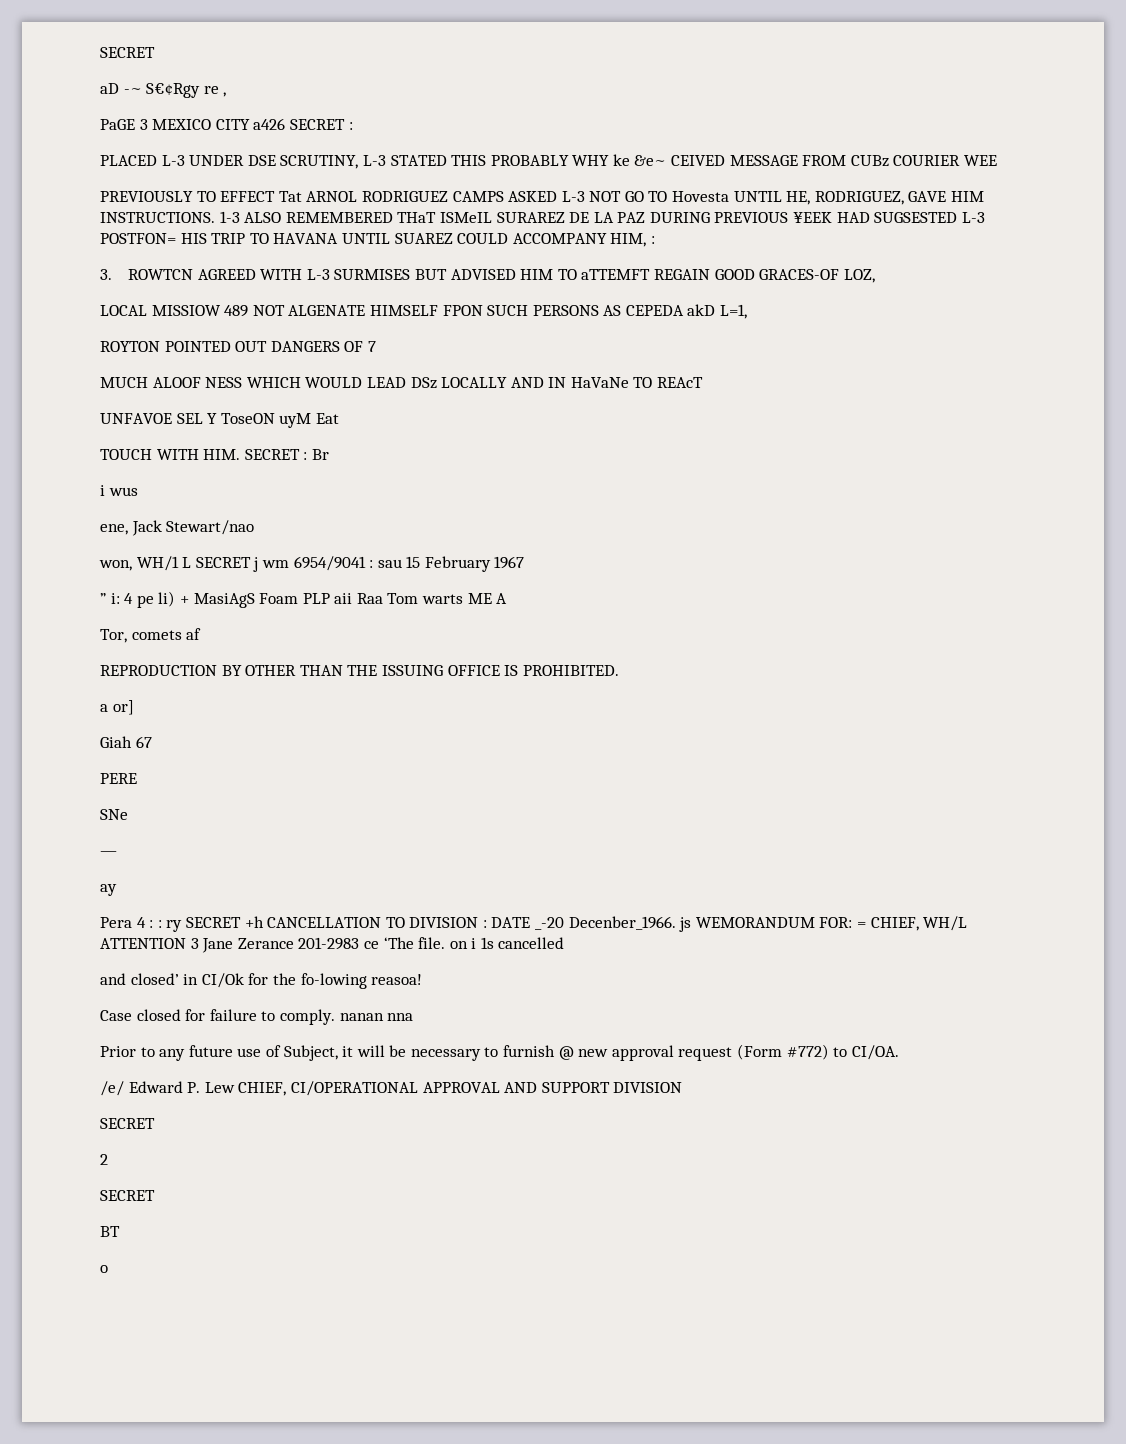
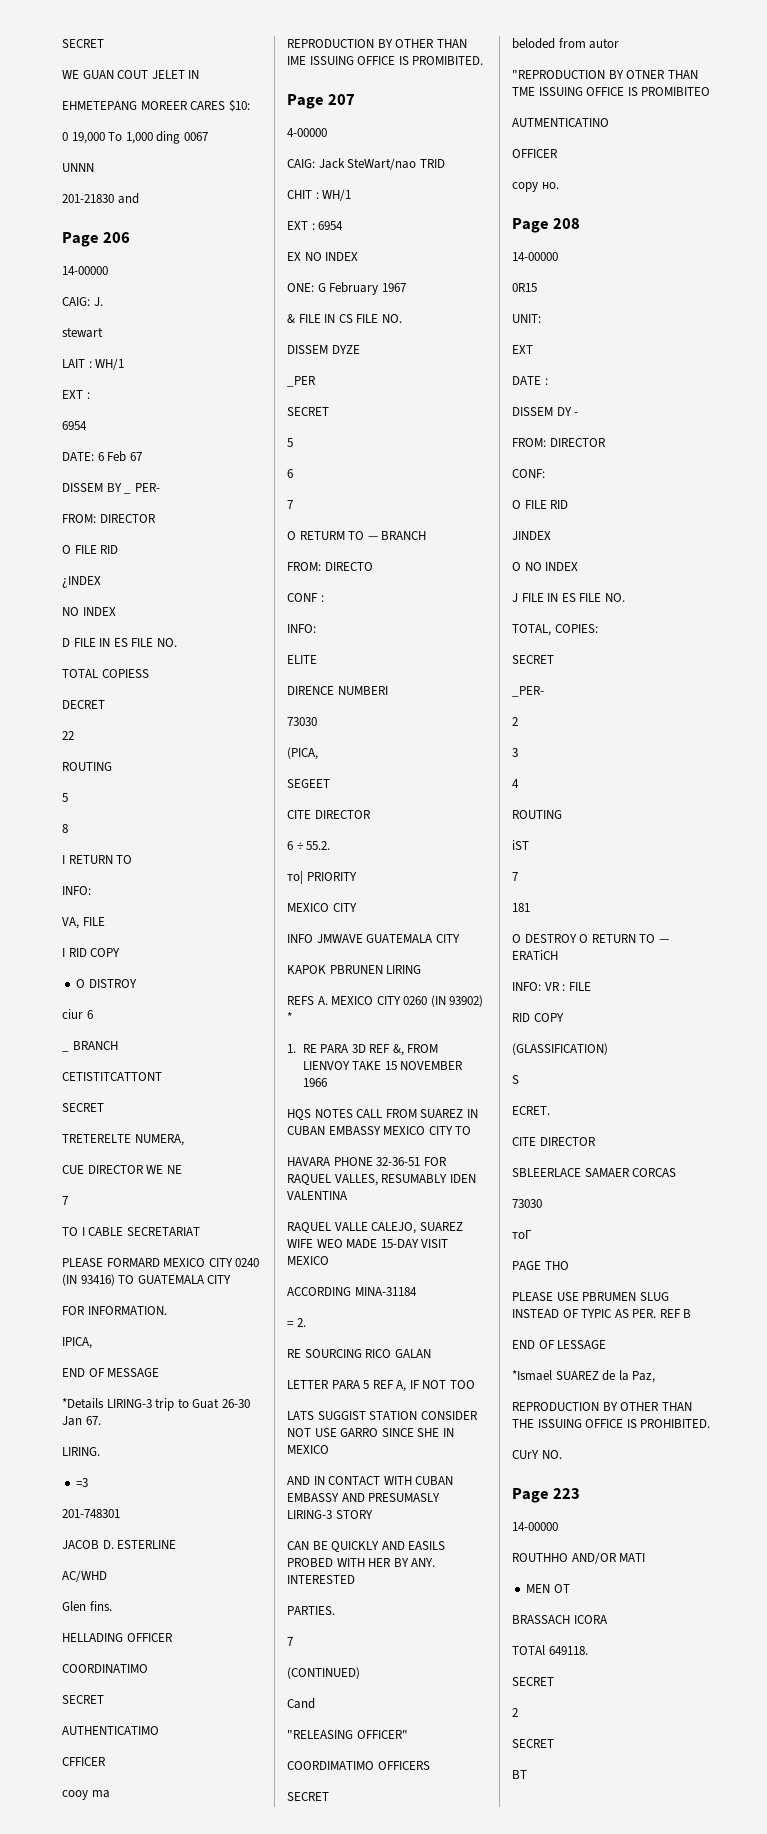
[100,47,155,58] [100,83,227,98] [100,118,353,130] [100,154,998,169] [100,191,985,205] [100,211,985,223] [100,233,655,247] [100,269,875,283] [100,304,748,319] [100,341,376,352] [100,377,704,389] [100,413,339,428] [100,449,329,460] [100,485,138,496] [100,520,255,536] [99,556,525,572] [100,591,508,608] [100,628,202,643] SECRET // aD -~ S€¢Rgy re , // PaGE 3 MEXICO CITY a426 SECRET : // PLACED L-3 UNDER DSE SCRUTINY, L-3 STATED THIS PROBABLY WHY ke &e~ CEIVED MESSAGE FROM CUBz COURIER WEE // PREVIOUSLY TO EFFECT Tat ARNOL RODRIGUEZ CAMPS ASKED L-3 NOT GO TO Hovesta UNTIL HE, RODRIGUEZ, GAVE HIM INSTRUCTIONS. 1-3 ALSO REMEMBERED THaT ISMeIL SURAREZ DE LA PAZ DURING PREVIOUS ¥EEK HAD SUGSESTED L-3 POSTFON= HIS TRIP TO HAVANA UNTIL SUAREZ COULD ACCOMPANY HIM, : // 3. ROWTCN AGREED WITH L-3 SURMISES BUT ADVISED HIM TO aTTEMFT REGAIN GOOD GRACES-OF LOZ, // LOCAL MISSIOW 489 NOT ALGENATE HIMSELF FPON SUCH PERSONS AS CEPEDA akD L=1, // ROYTON POINTED OUT DANGERS OF 7 // MUCH ALOOF NESS WHICH WOULD LEAD DSz LOCALLY AND IN HaVaNe TO REAcT // UNFAVOE SEL Y ToseON uyM Eat // TOUCH WITH HIM. SECRET : Br // i wus // ene, Jack Stewart/nao // won, WH/1 L SECRET j wm 6954/9041 : sau 15 February 1967 // ” i: 4 pe li) + MasiAgS Foam PLP aii Raa Tom warts ME A // Tor, comets af -> [62,39,104,48] [62,70,200,79] [62,99,250,112] [62,131,208,144] [62,163,94,172] [62,193,139,204] [62,232,131,247] [62,266,108,275] [62,297,103,306] [62,327,103,338] [62,358,125,370] [62,390,90,399] [62,421,87,430] [62,451,142,462] [62,483,122,492] [124,492,132,494] [134,483,160,492] [62,514,156,523] [62,545,119,554] [62,576,101,588] [62,607,116,616] [62,638,177,647] [62,669,149,678] [62,700,105,709] [62,731,74,740] [62,762,112,771] [62,793,68,802] [62,824,68,833] [62,855,133,864] [62,886,91,895] [62,917,105,929] [62,948,121,957] [76,979,137,988] [62,1009,93,1019] [62,1050,69,1052] [72,1041,118,1050] [62,1072,162,1081] [62,1103,104,1112] [62,1134,184,1146] [62,1165,182,1174] [62,1196,68,1205] [62,1227,200,1236] [62,1258,260,1267] [62,1274,232,1286] [62,1306,167,1315] [62,1337,92,1349] [62,1368,160,1377] [62,1398,250,1411] [62,1416,101,1426] [62,1447,100,1456] [76,1478,89,1487] [62,1509,120,1518] [62,1540,177,1549] [62,1570,107,1582] [62,1601,112,1611] [62,1633,173,1642] [62,1664,148,1673] [62,1695,104,1704] [62,1726,159,1735] [62,1757,106,1766] [62,1790,110,1800] [287,39,467,48] [287,56,484,65] [287,94,356,109] [287,128,327,137] [287,158,445,170] [287,189,352,201] [287,221,344,230] [287,252,359,261] [287,282,406,295] [287,314,402,323] [287,345,360,354] [287,376,316,387] [287,407,329,416] [287,438,293,447] [287,469,293,478] [287,500,293,509] [287,531,427,540] [287,562,373,571] [287,593,324,602] [287,624,316,633] [287,655,317,664] [287,686,388,695] [287,717,317,726] [287,747,318,760] [287,779,330,788] [287,810,371,819] [287,841,331,850] [287,871,357,885] [287,903,357,912] [287,934,460,943] [287,965,422,974] [287,995,484,1007] [287,1012,292,1022] [287,1044,439,1056] [302,1061,464,1070] [302,1078,327,1087] [287,1109,478,1120] [287,1126,472,1135] [287,1157,447,1166] [287,1174,476,1186] [287,1191,348,1200] [287,1222,463,1234] [287,1239,449,1248] [287,1256,329,1265] [287,1287,417,1296] [287,1318,306,1327] [287,1349,431,1358] [287,1380,475,1392] [287,1411,478,1420] [287,1428,454,1437] [287,1445,329,1454] [287,1476,454,1485] [287,1493,441,1502] [287,1510,373,1519] [287,1541,446,1552] [287,1558,436,1567] [287,1575,355,1584] [287,1606,335,1615] [287,1637,293,1646] [287,1667,360,1679] [287,1698,315,1709] [287,1730,408,1739] [287,1761,430,1770] [287,1792,329,1801] [512,38,620,49] [512,70,698,79] [512,87,711,96] [512,118,609,127] [512,149,558,158] [512,182,559,192] [512,218,581,233] [512,252,558,261] [512,283,537,292] [512,314,541,323] [512,345,533,354] [512,376,548,385] [512,407,579,416] [512,438,606,447] [512,469,545,478] [512,500,569,509] [512,531,551,540] [512,562,579,571] [512,593,625,602] [512,624,598,636] [512,655,554,664] [512,686,544,697] [512,717,518,726] [512,748,518,757] [512,779,519,788] [512,810,562,819] [512,840,529,850] [512,872,518,881] [512,903,530,912] [512,934,669,943] [512,950,558,960] [512,982,591,991] [512,1013,564,1022] [512,1043,608,1055] [512,1075,519,1084] [512,1106,550,1115] [512,1137,596,1146] [512,1168,677,1177] [512,1199,542,1208] [512,1230,532,1239] [512,1261,569,1270] [512,1292,669,1301] [512,1309,692,1318] [512,1340,607,1349] [512,1370,656,1383] SECRET // WE GUAN COUT JELET IN // EHMETEPANG MOREER CARES $10: // 0 19,000 To 1,000 ding 0067 // UNNN // 201-21830 and // Page 206 // 14-00000 // CAIG: J. // stewart // LAIT : WH/1 // EXT : // 6954 // DATE: 6 Feb 67 // DISSEM BY _ PER- // FROM: DIRECTOR // O FILE RID // ¿INDEX // NO INDEX // D FILE IN ES FILE NO. // TOTAL COPIESS // DECRET // 22 // ROUTING // 5 // 8 // I RETURN TO // INFO: // VA, FILE // I RID COPY // O DISTROY // ciur 6 // _ BRANCH // CETISTITCATTONT // SECRET // TRETERELTE NUMERA, // CUE DIRECTOR WE NE // 7 // TO I CABLE SECRETARIAT // PLEASE FORMARD MEXICO CITY 0240 (IN 93416) TO GUATEMALA CITY // FOR INFORMATION. // IPICA, // END OF MESSAGE // *Details LIRING-3 trip to Guat 26-30 Jan 67. // LIRING. // =3 // 201-748301 // JACOB D. ESTERLINE // AC/WHD // Glen fins. // HELLADING OFFICER // COORDINATIMO // SECRET // AUTHENTICATIMO // CFFICER // cooy ma // REPRODUCTION BY OTHER THAN IME ISSUING OFFICE IS PROMIBITED. // Page 207 // 4-00000 // CAIG: Jack SteWart/nao TRID // CHIT : WH/1 // EXT : 6954 // EX NO INDEX // ONE: G February 1967 // & FILE IN CS FILE NO. // DISSEM DYZE // _PER // SECRET // 5 // 6 // 7 // O RETURM TO — BRANCH // FROM: DIRECTO // CONF : // INFO: // ELITE // DIRENCE NUMBERI // 73030 // (PICA, // SEGEET // CITE DIRECTOR // 6 ÷ 55.2. // то| PRIORITY // MEXICO CITY // INFO JMWAVE GUATEMALA CITY // KAPOK PBRUNEN LIRING // REFS A. MEXICO CITY 0260 (IN 93902) * // 1. RE PARA 3D REF &, FROM LIENVOY TAKE 15 NOVEMBER 1966 // HQS NOTES CALL FROM SUAREZ IN CUBAN EMBASSY MEXICO CITY TO // HAVARA PHONE 32-36-51 FOR RAQUEL VALLES, RESUMABLY IDEN VALENTINA // RAQUEL VALLE CALEJO, SUAREZ WIFE WEO MADE 15-DAY VISIT MEXICO // ACCORDING MINA-31184 // = 2. // RE SOURCING RICO GALAN // LETTER PARA 5 REF A, IF NOT TOO // LATS SUGGIST STATION CONSIDER NOT USE GARRO SINCE SHE IN MEXICO // AND IN CONTACT WITH CUBAN EMBASSY AND PRESUMASLY LIRING-3 STORY // CAN BE QUICKLY AND EASILS PROBED WITH HER BY ANY. INTERESTED // PARTIES. // 7 // (CONTINUED) // Cand // "RELEASING OFFICER" // COORDIMATIMO OFFICERS // SECRET // beloded from autor // "REPRODUCTION BY OTNER THAN TME ISSUING OFFICE IS PROMIBITEO // AUTMENTICATINO // OFFICER // сору но. // Page 208 // 14-00000 // 0R15 // UNIT: // EXT // DATE : // DISSEM DY - // FROM: DIRECTOR // CONF: // O FILE RID // JINDEX // O NO INDEX // J FILE IN ES FILE NO. // TOTAL, COPIES: // SECRET // _PER- // 2 // 3 // 4 // ROUTING // iST // 7 // 181 // O DESTROY O RETURN TO — ERATiCH // INFO: VR : FILE // RID COPY // (GLASSIFICATION) // S // ECRET. // CITE DIRECTOR // SBLEERLACE SAMAER CORCAS // 73030 // тоГ // PAGE THO // PLEASE USE PBRUMEN SLUG INSTEAD OF TYPIC AS PER. REF B // END OF LESSAGE // *Ismael SUAREZ de la Paz,
[100,700,134,715] [100,736,152,748] [100,773,137,784] [100,809,128,820] [100,851,117,856] [100,884,117,896] [100,916,968,932] [100,937,565,953] [100,973,423,989] [100,1009,414,1025] [100,1044,899,1061] [100,1081,683,1096] a or] // Giah 67 // PERE // SNe // — // ay // Pera 4 : : ry SECRET +h CANCELLATION TO DIVISION : DATE _-20 Decenber_1966. js WEMORANDUM FOR: = CHIEF, WH/L ATTENTION 3 Jane Zerance 201-2983 ce ‘The file. on i 1s cancelled // and closed’ in CI/Ok for the fo-lowing reasoa! // Case closed for failure to comply. nanan nna // Prior to any future use of Subject, it will be necessary to furnish @ new approval request (Form #772) to CI/OA. // /e/ Edward P. Lew CHIEF, CI/OPERATIONAL APPROVAL AND SUPPORT DIVISION -> [512,1450,562,1459] [512,1488,581,1503] [512,1522,558,1531] [512,1552,646,1564] [526,1584,570,1593] [512,1615,608,1624] [512,1645,588,1655] CUrY NO. // Page 223 // 14-00000 // ROUTHHO AND/OR MATI // MEN OT // BRASSACH ICORA // TOTAl 649118.
[100,1265,108,1273] // o -> (527, 1774) none

